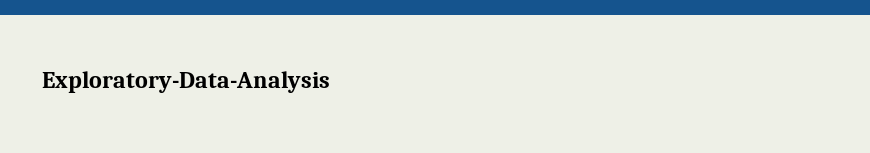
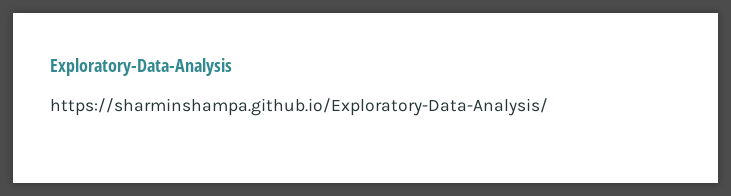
(330, 82) none -> [50,98,548,116] // https://sharminshampa.github.io/Exploratory-Data-Analysis/

